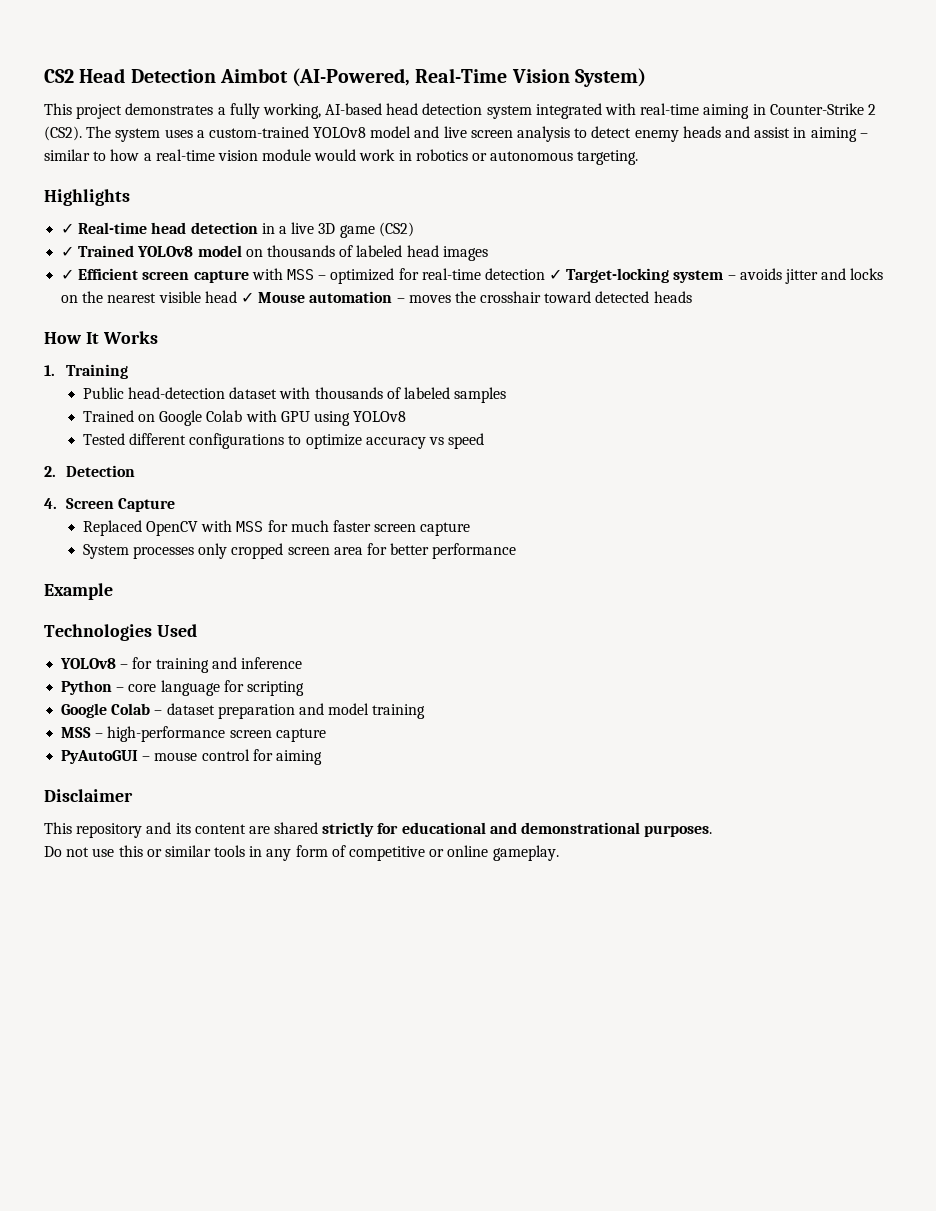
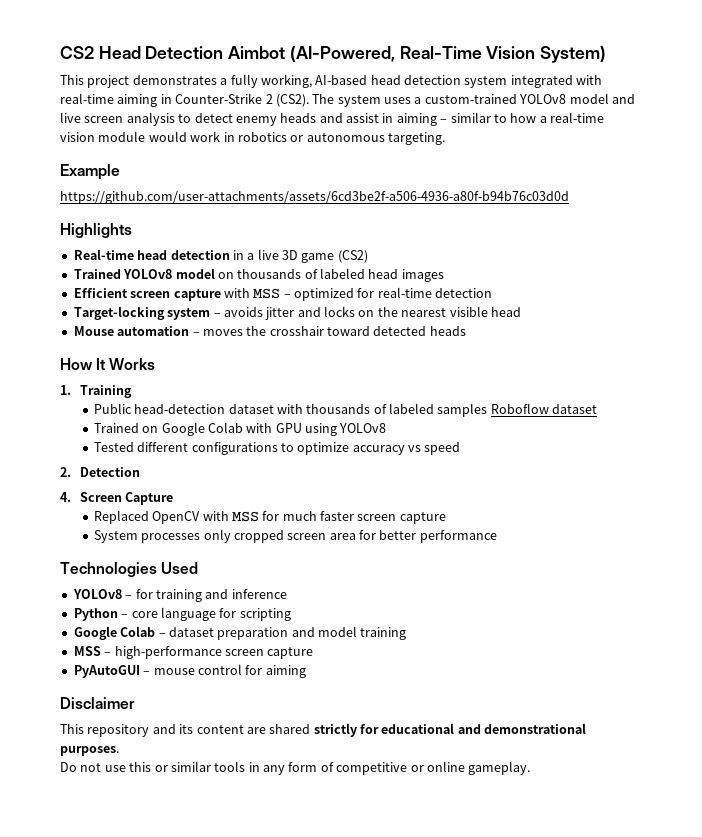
(639, 157) none -> [60,164,120,180] [60,191,569,204] // Example // https://github.com/user-attachments/assets/6cd3be2f-a506-4936-a80f-b94b76c03d0d
[61,223,75,234] ✓ -> (132, 230) none
[61,246,75,257] ✓ -> (368, 256) none
[61,269,75,280] ✓ -> (444, 275) none
[549,269,563,280] ✓ -> (493, 293) //
[240,292,254,303] ✓ -> (521, 312) //
(507, 395) none -> [490,403,598,414] Roboflow dataset
[44,583,113,600] // Example -> (497, 536) none

